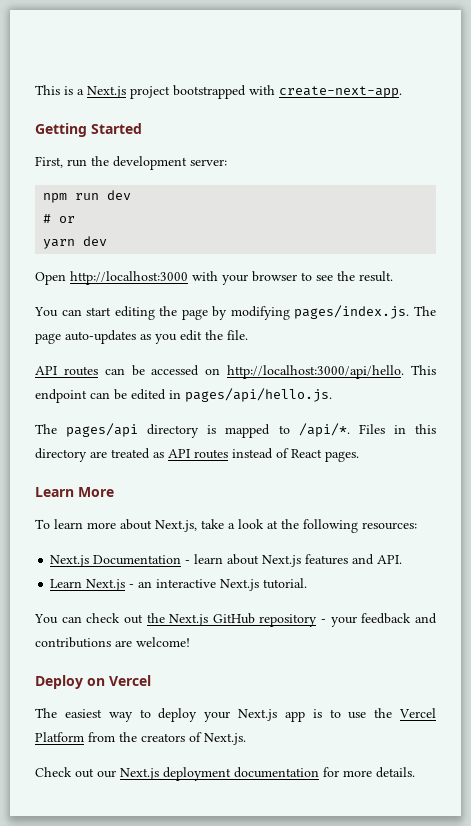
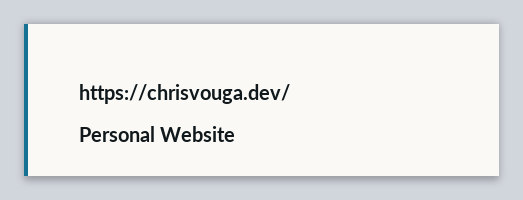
[35,85,402,99] [35,123,142,137] [35,156,227,170] [43,190,132,203] [43,214,76,223] [43,236,108,249] [35,271,393,285] [34,305,436,320] [35,330,248,344] [35,365,436,379] [35,388,332,403] [35,423,436,438] [35,448,359,462] [35,487,114,497] [35,519,417,533] [50,554,403,567] [50,578,308,591] [34,613,437,627] [35,637,190,648] [35,675,151,689] [35,708,436,722] [35,732,246,745] [35,767,415,781] This is a Next.js project bootstrapped with create-next-app. // Getting Started // First, run the development server: // npm run dev // # or // yarn dev // Open http://localhost:3000 with your browser to see the result. // You can start editing the page by modifying pages/index.js. The page auto-updates as you edit the file. // API routes can be accessed on http://localhost:3000/api/hello. This endpoint can be edited in pages/api/hello.js. // The pages/api directory is mapped to /api/*. Files in this directory are treated as API routes instead of React pages. // Learn More // To learn more about Next.js, take a look at the following resources: // Next.js Documentation - learn about Next.js features and API. // Learn Next.js - an interactive Next.js tutorial. // You can check out the Next.js GitHub repository - your feedback and contributions are welcome! // Deploy on Vercel // The easiest way to deploy your Next.js app is to use the Vercel Platform from the creators of Next.js. // Check out our Next.js deployment documentation for more details. -> [79,84,290,104] [79,126,236,142] https://chrisvouga.dev/ // Personal Website

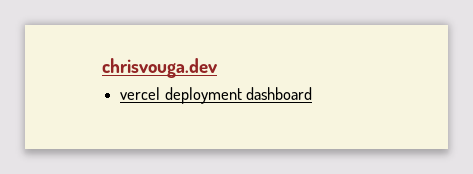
[79,84,290,104] [79,126,236,142] https://chrisvouga.dev/ // Personal Website -> [102,58,218,78] [120,87,313,104] chrisvouga.dev // vercel deployment dashboard

